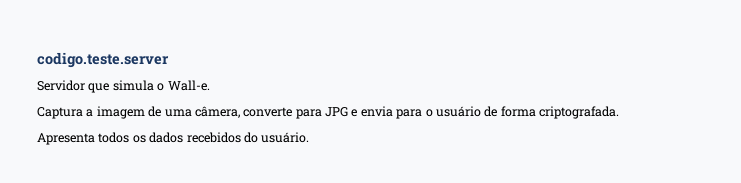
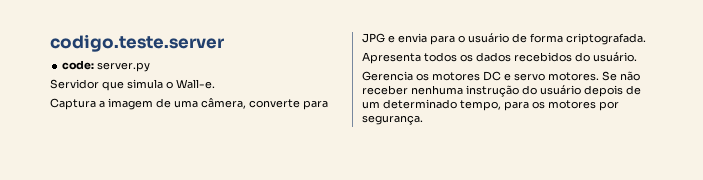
(169, 60) none -> [62,60,151,72] // code: server.py
(310, 137) none -> [362,71,640,81] [362,85,641,97] [362,99,619,111] [362,115,423,125] // Gerencia os motores DC e servo motores. Se não receber nenhuma instrução do usuário depois de um determinado tempo, para os motores por segurança.

